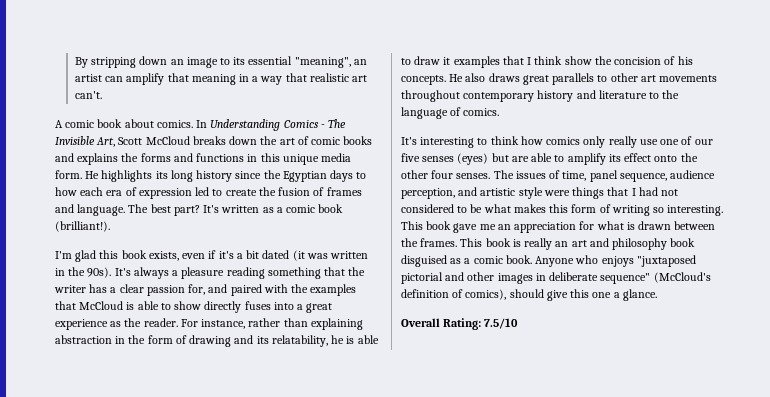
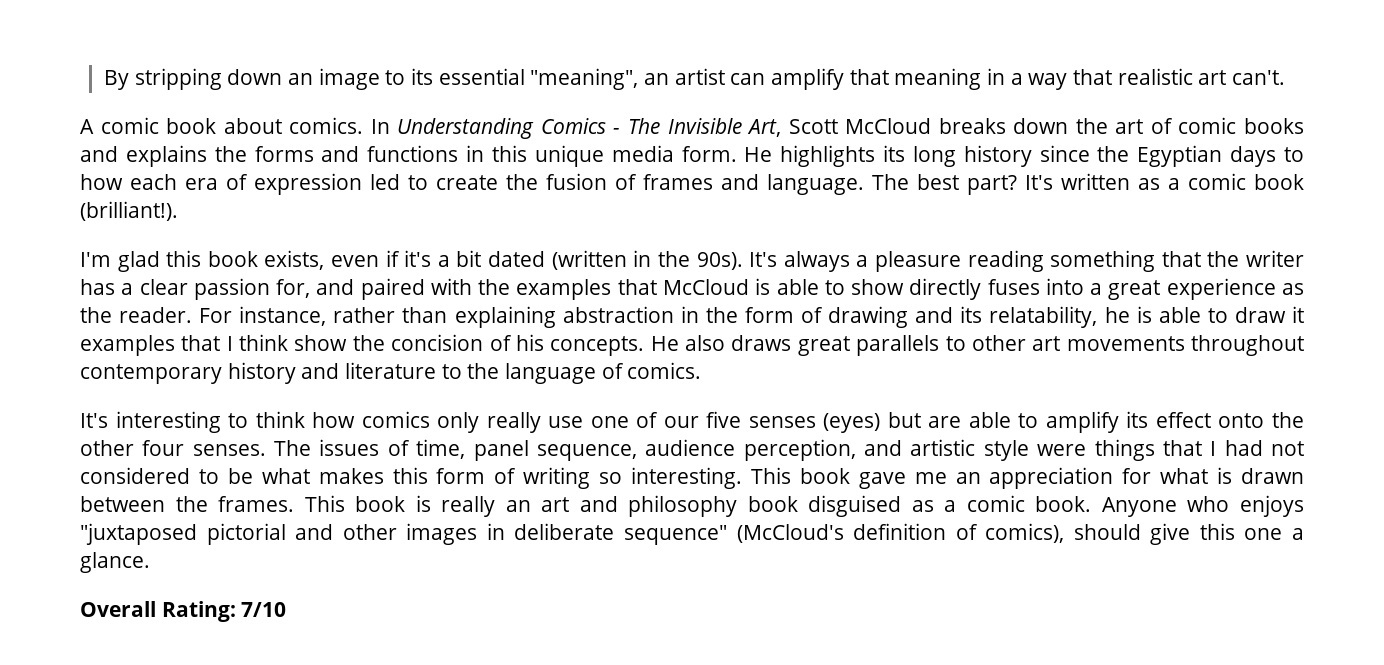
[292,250,369,261] (it was written -> [551,250,627,270] (written
[484,318,519,329] 7.5/10 -> [241,602,287,617] 7/10

